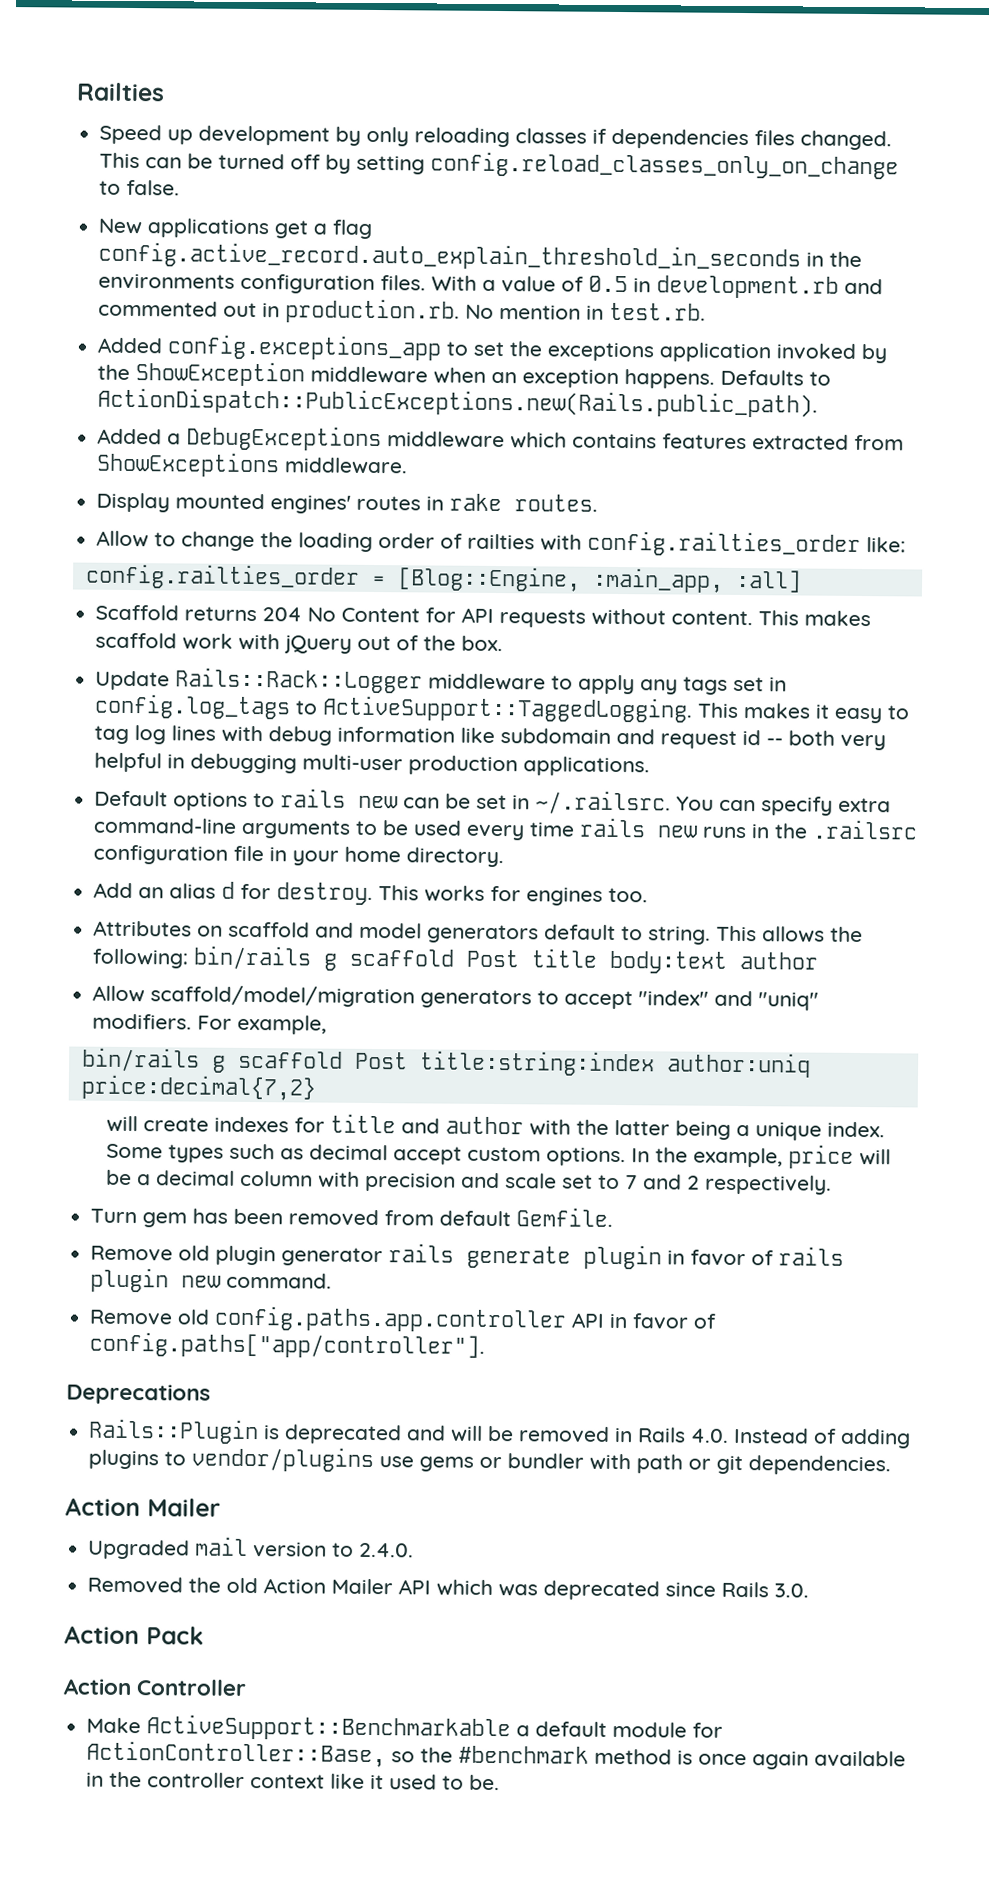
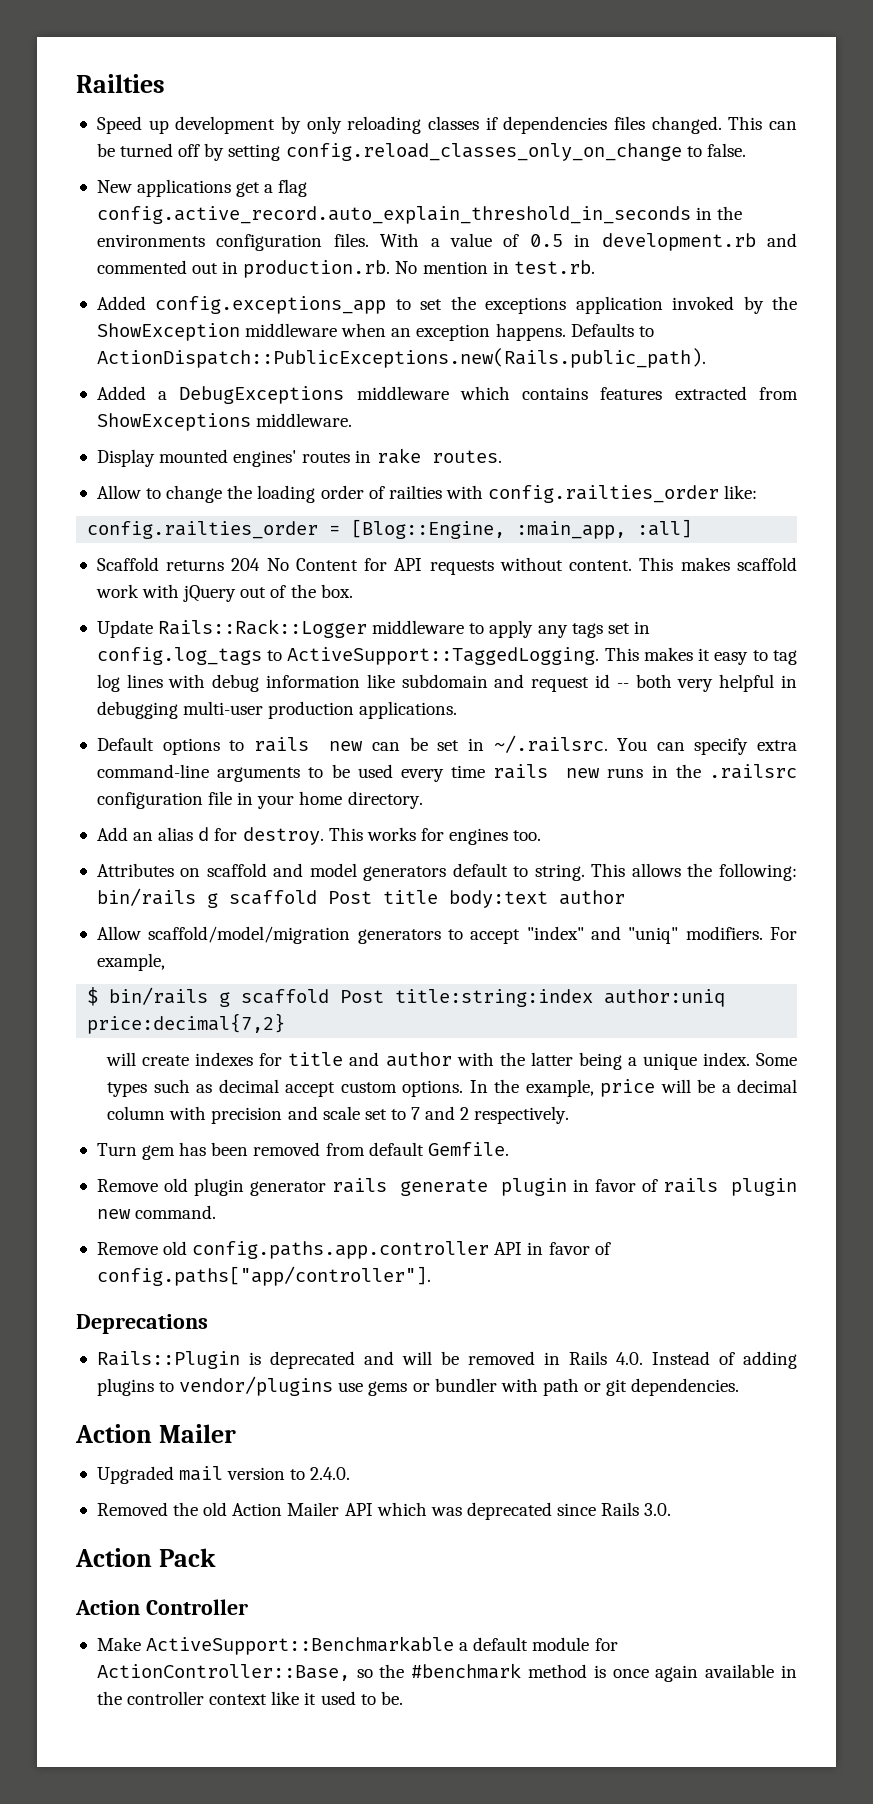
(328, 1024) none -> [87,987,99,1006] $

